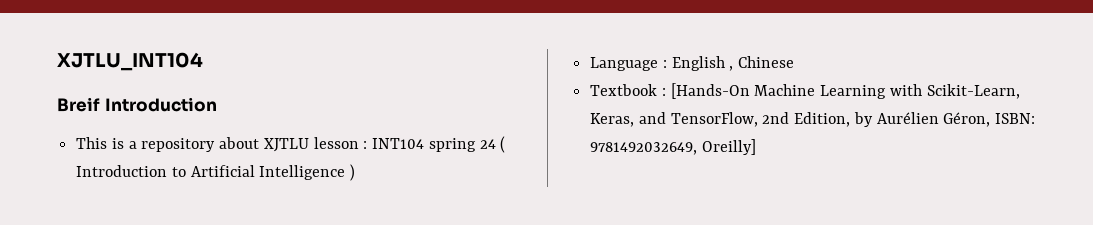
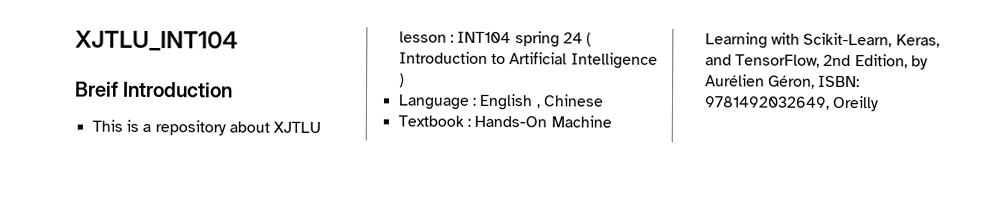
[670,83,750,99] [Hands-On -> [474,115,548,128] Hands-On
[701,139,756,155] Oreilly] -> [831,95,879,112] Oreilly

